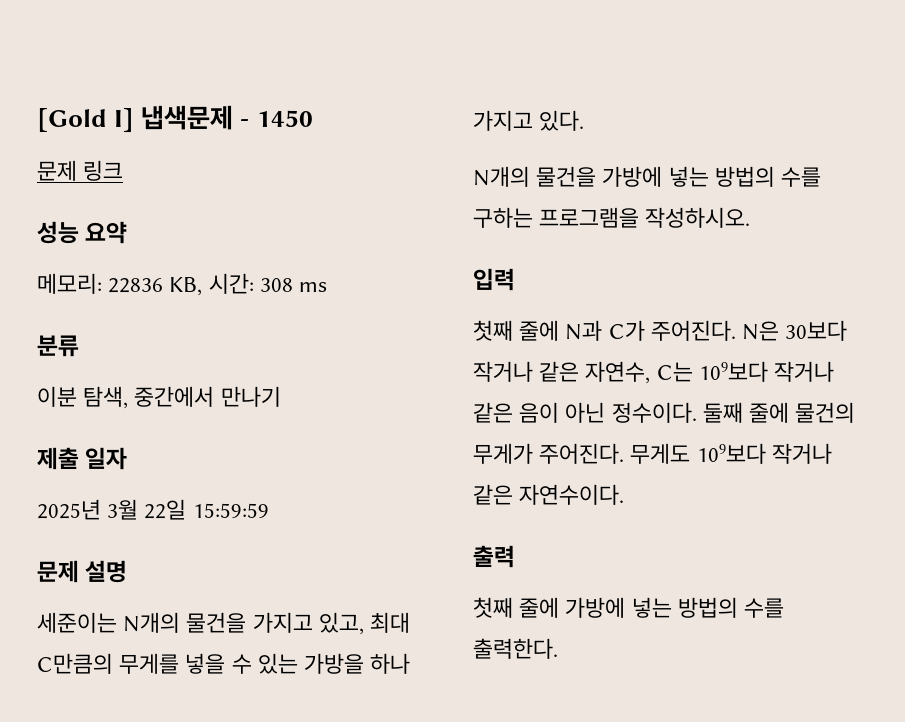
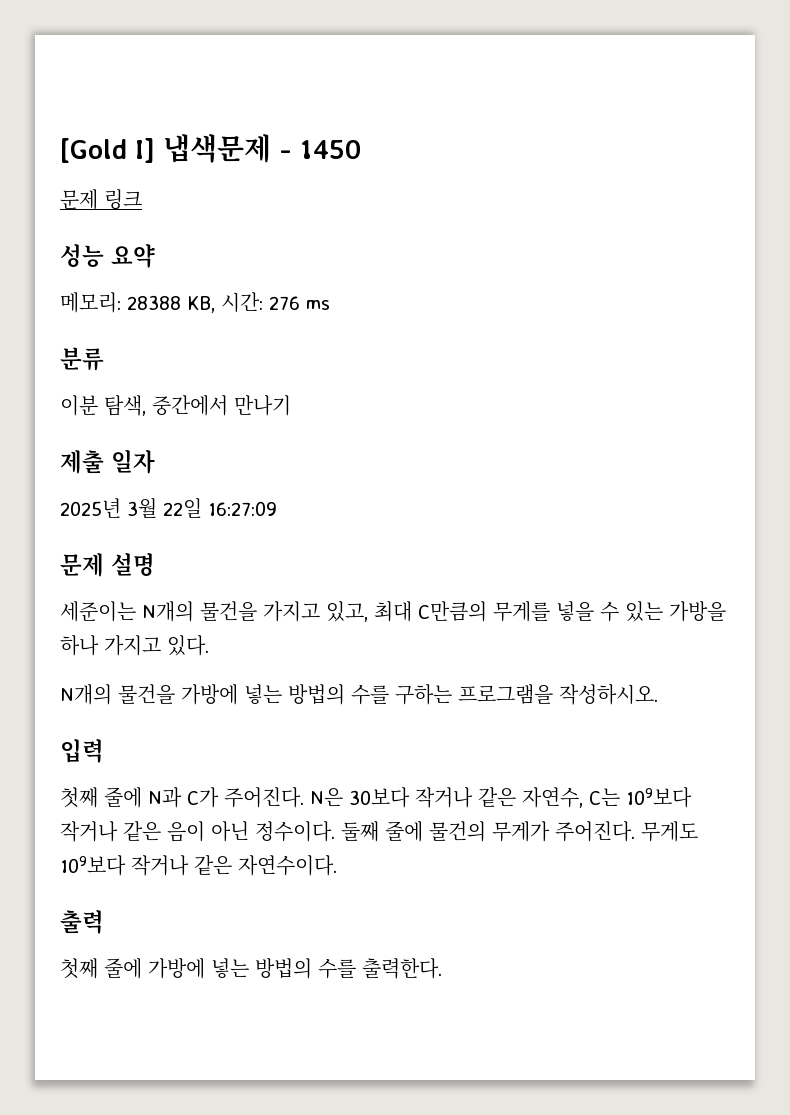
[108,278,164,293] 22836 -> [127,295,181,310] 28388
[259,278,293,292] 308 -> [269,296,300,310] 276
[192,503,269,518] 15:59:59 -> [208,501,277,516] 16:27:09

